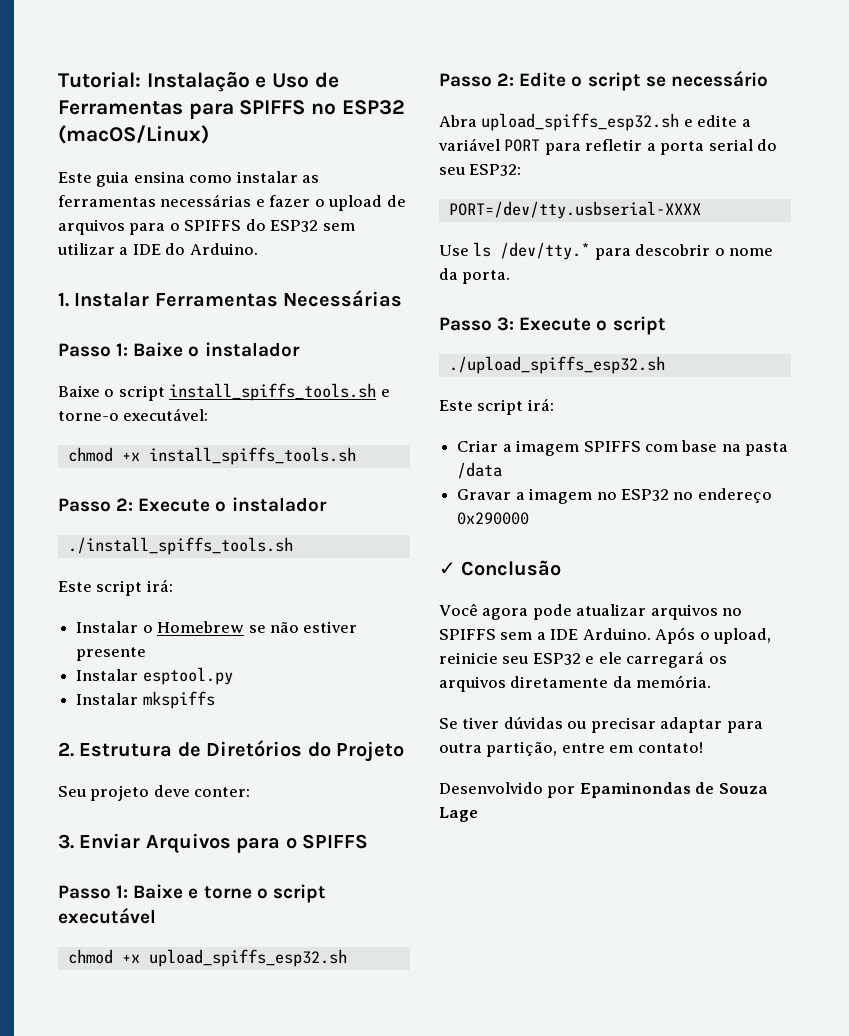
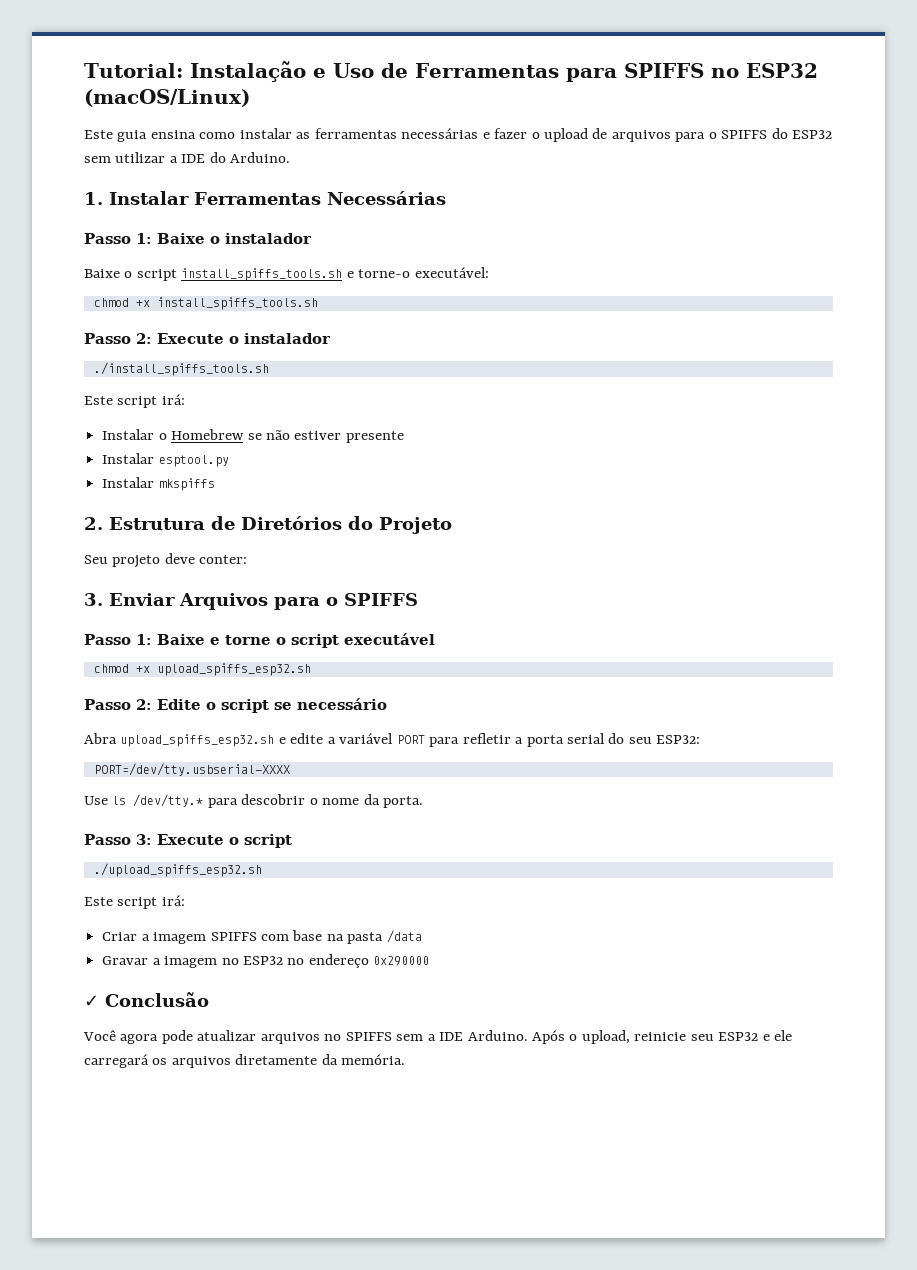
[439,717,763,733] [439,741,703,757] [439,782,768,798] [439,807,478,822] // Se tiver dúvidas ou precisar adaptar para outra partição, entre em contato! // Desenvolvido por Epaminondas de Souza Lage -> (406, 1059) none

